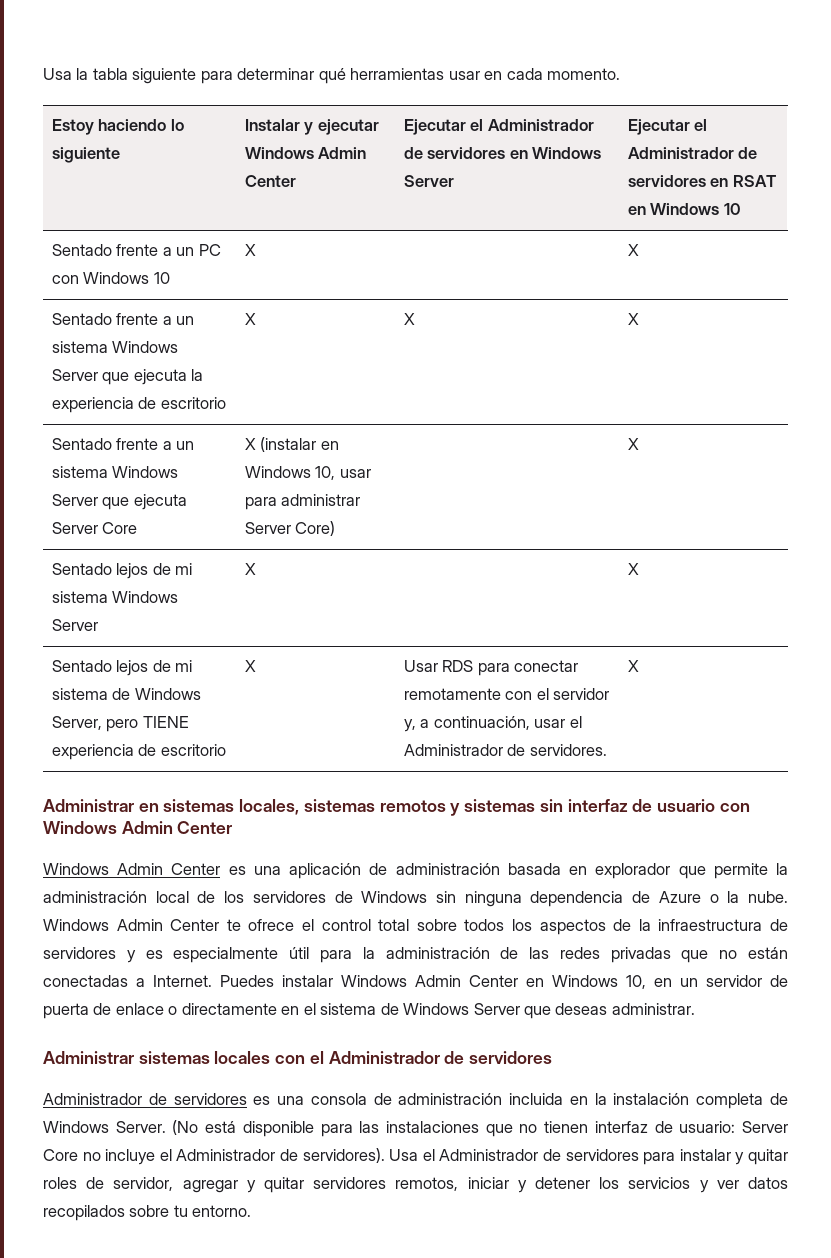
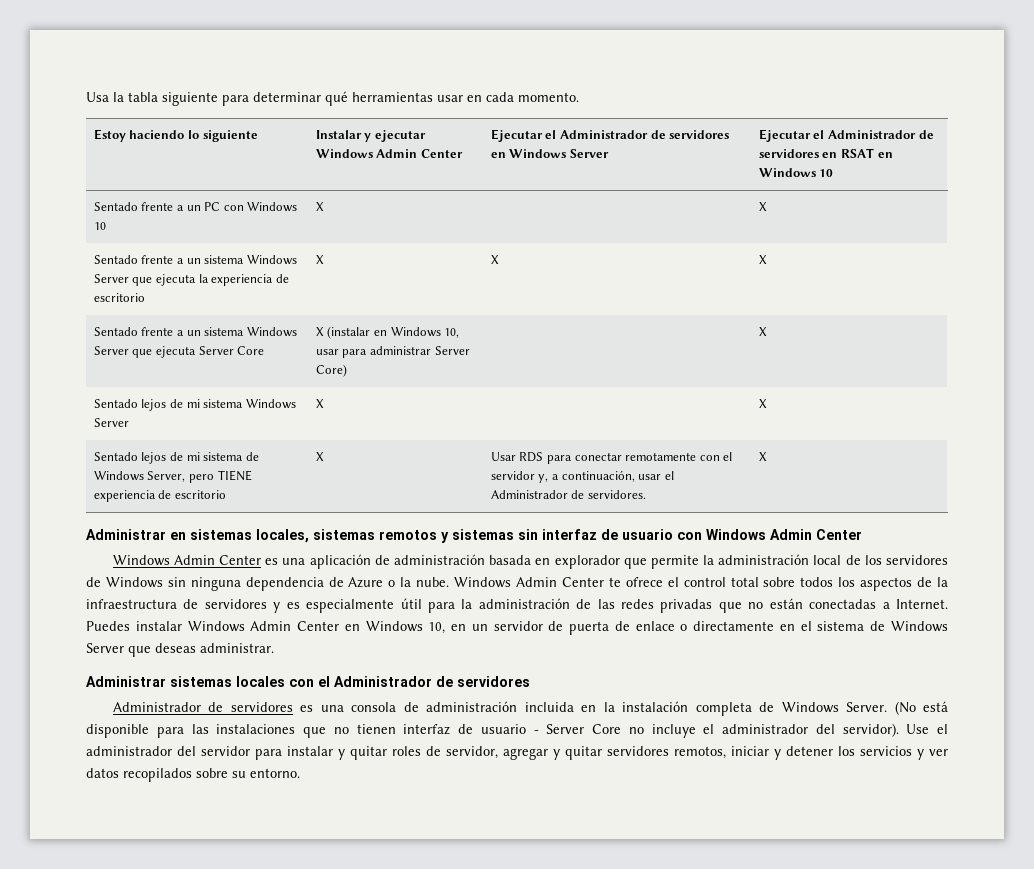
[679,1121,736,1133] usuario: -> [480,724,539,734] usuario -
[176,1148,639,1163] Administrador de servidores). Usa el Administrador de servidores -> [722,723,948,737] [86,746,250,756] administrador del servidor). Use el administrador del servidor
[173,1205,188,1217] tu -> [232,771,246,778] su

